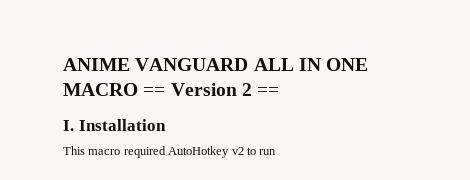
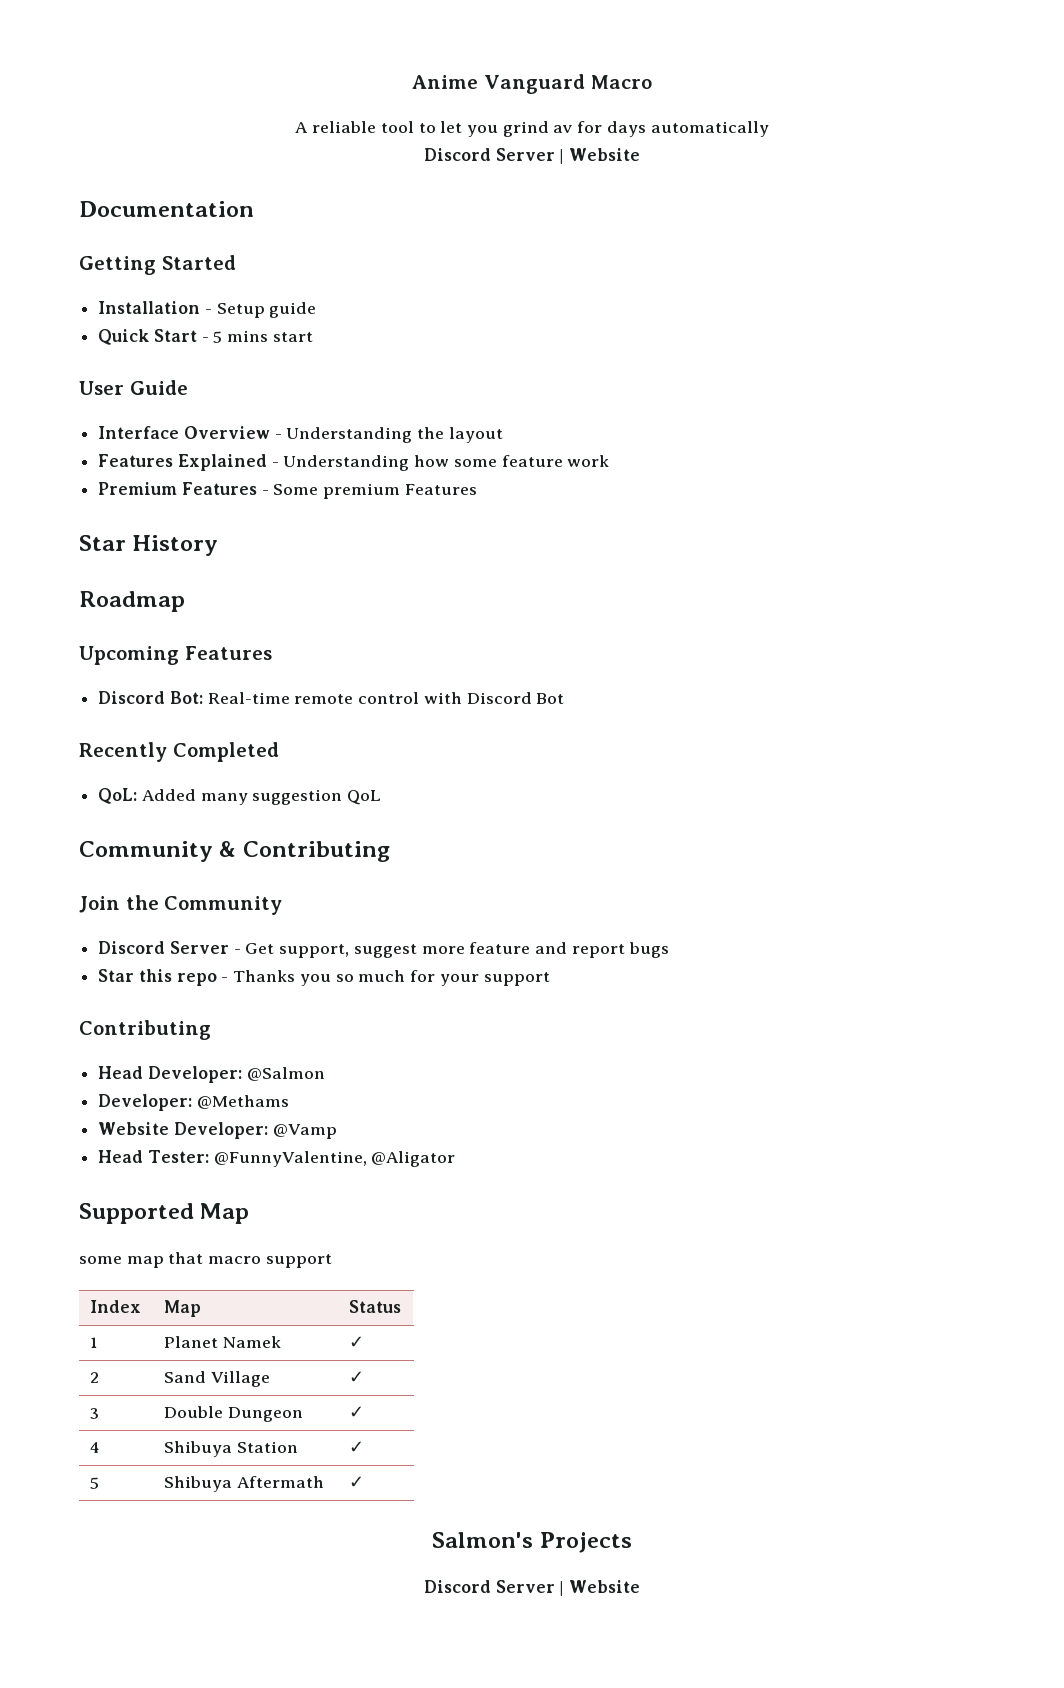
[63,58,369,71] [63,83,280,96] [63,119,166,131] [63,146,277,158] ANIME VANGUARD ALL IN ONE MACRO == Version 2 == // I. Installation // This macro required AutoHotkey v2 to run -> [412,74,652,94] [295,121,769,137] [423,148,641,164] [79,201,254,217] [79,255,236,275] [98,301,317,318] [98,329,313,345] [79,380,188,395] [98,426,503,443] [98,454,610,471] [98,482,477,499] [79,535,219,556] [79,591,185,612] [79,646,272,665] [98,691,565,704] [79,742,279,762] [98,788,382,805] [79,841,390,862] [79,895,283,915] [98,941,669,958] [98,969,550,986] [79,1020,211,1040] [98,1066,325,1083] [98,1094,289,1111] [98,1122,337,1139] [98,1150,456,1167] [79,1203,250,1224] [79,1252,332,1268] [90,1300,142,1313] [164,1300,202,1317] [349,1300,402,1313] [90,1337,98,1348] [164,1336,281,1348] [349,1336,365,1348] [90,1372,100,1383] [164,1371,270,1387] [349,1371,365,1383] [90,1408,100,1419] [164,1406,303,1422] [349,1406,365,1418] [90,1442,101,1453] [164,1441,298,1457] [349,1441,365,1453] [90,1477,100,1489] [164,1476,324,1492] [349,1476,365,1488] [432,1532,632,1553] [423,1580,641,1596] Anime Vanguard Macro // A reliable tool to let you grind av for days automatically // Discord Server | Website // Documentation // Getting Started // Installation - Setup guide // Quick Start - 5 mins start // User Guide // Interface Overview - Understanding the layout // Features Explained - Understanding how some feature work // Premium Features - Some premium Features // Star History // Roadmap // Upcoming Features // Discord Bot: Real-time remote control with Discord Bot // Recently Completed // QoL: Added many suggestion QoL // Community & Contributing // Join the Community // Discord Server - Get support, suggest more feature and report bugs // Star this repo - Thanks you so much for your support // Contributing // Head Developer: @Salmon // Developer: @Methams // Website Developer: @Vamp // Head Tester: @FunnyValentine, @Aligator // Supported Map // some map that macro support // Index | Map | Status // 1 | Planet Namek | ✓ // 2 | Sand Village | ✓ // 3 | Double Dungeon | ✓ // 4 | Shibuya Station | ✓ // 5 | Shibuya Aftermath | ✓ // Salmon's Projects // Discord Server | Website

